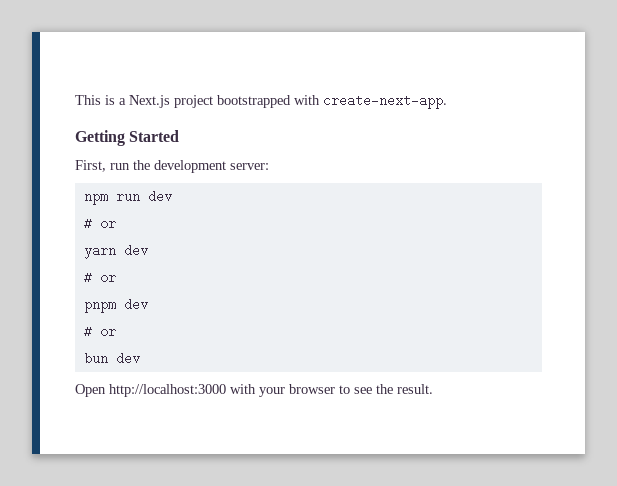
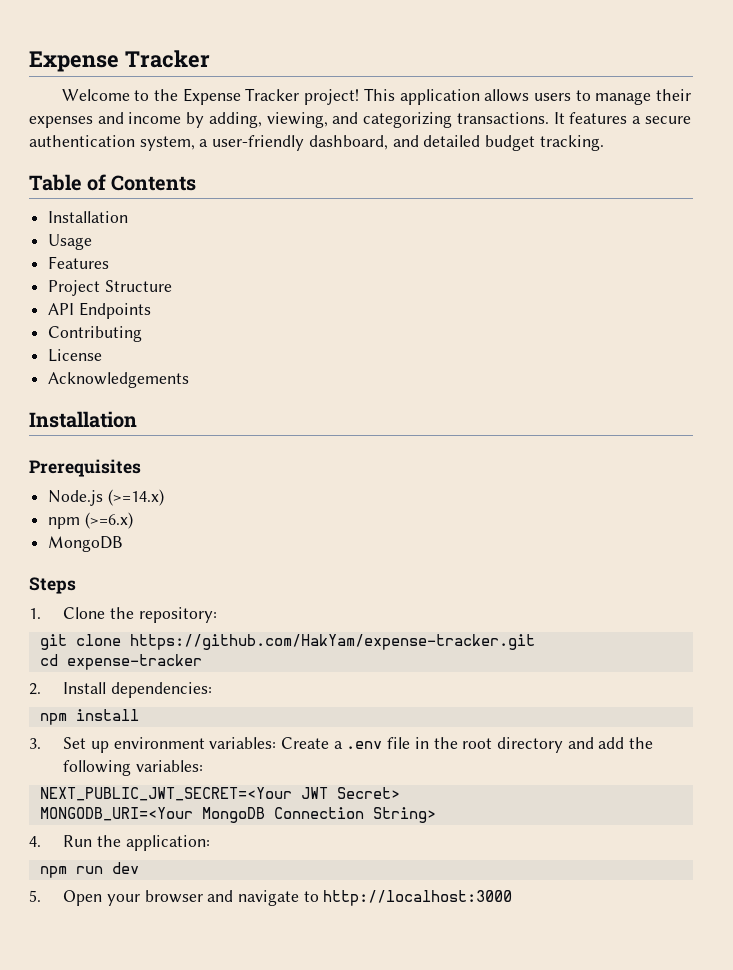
[75,94,447,109] [75,130,180,146] [75,160,269,173] [83,190,172,205] [83,217,116,230] [83,244,148,259] [83,271,116,284] [83,298,148,313] [83,325,116,338] [83,352,140,365] [75,384,433,397] This is a Next.js project bootstrapped with create-next-app. // Getting Started // First, run the development server: // npm run dev // # or // yarn dev // # or // pnpm dev // # or // bun dev // Open http://localhost:3000 with your browser to see the result. -> [29,50,210,72] [61,88,692,105] [29,112,691,128] [29,135,604,151] [29,174,196,191] [48,211,129,223] [48,234,93,250] [48,256,110,269] [48,280,172,296] [48,302,151,319] [48,326,143,342] [48,349,103,362] [48,372,190,388] [29,411,137,428] [29,459,141,477] [48,489,164,506] [48,512,133,529] [48,536,124,552] [29,577,76,594] [29,607,217,623] [39,634,535,650] [39,654,202,670] [29,682,212,698] [39,709,139,725] [29,737,654,753] [63,760,203,776] [39,787,400,801] [39,807,436,823] [29,835,210,851] [39,862,139,878] [29,890,513,906] Expense Tracker // Welcome to the Expense Tracker project! This application allows users to manage their expenses and income by adding, viewing, and categorizing transactions. It features a secure authentication system, a user-friendly dashboard, and detailed budget tracking. // Table of Contents // Installation // Usage // Features // Project Structure // API Endpoints // Contributing // License // Acknowledgements // Installation // Prerequisites // Node.js (>=14.x) // npm (>=6.x) // MongoDB // Steps // 1. Clone the repository: // git clone https://github.com/HakYam/expense-tracker.git // cd expense-tracker // 2. Install dependencies: // npm install // 3. Set up environment variables: Create a .env file in the root directory and add the following variables: // NEXT_PUBLIC_JWT_SECRET=<Your JWT Secret> // MONGODB_URI=<Your MongoDB Connection String> // 4. Run the application: // npm run dev // 5. Open your browser and navigate to http://localhost:3000

